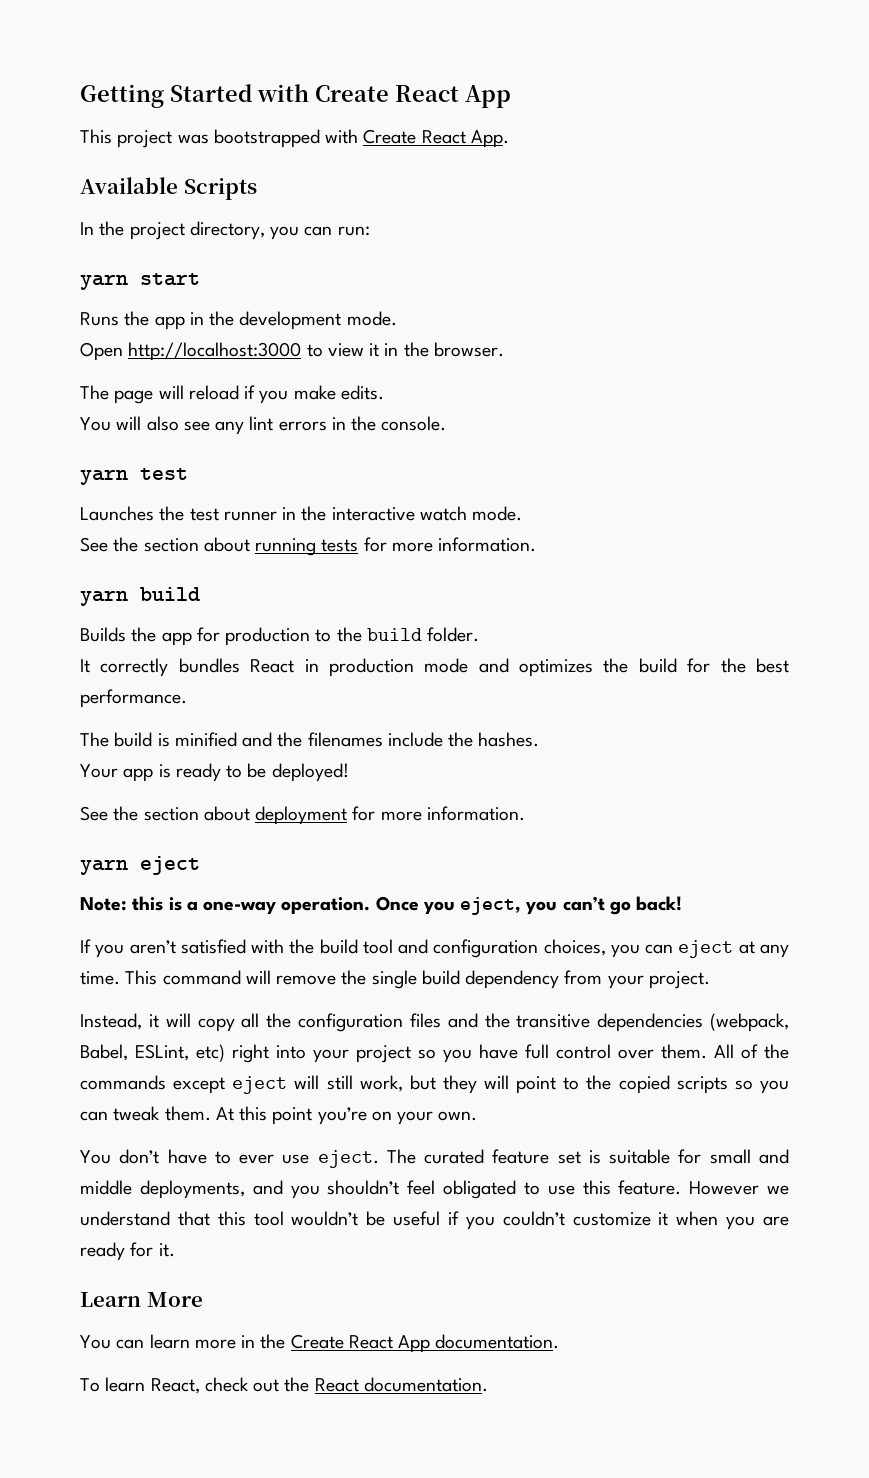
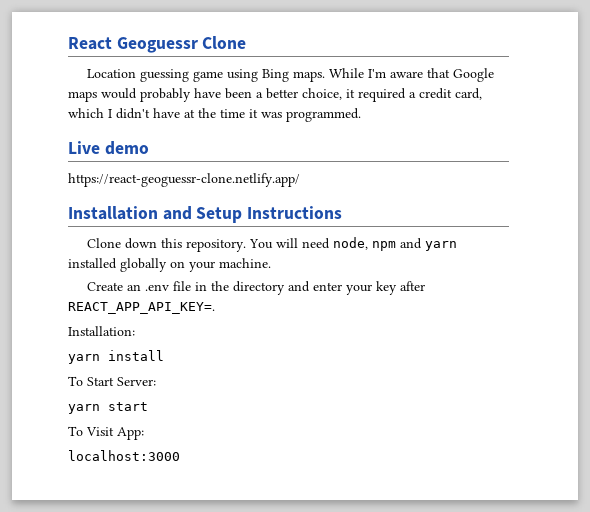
[80,84,511,108] [80,129,509,148] [80,177,257,200] [80,221,370,240] [80,273,200,290] [80,311,397,330] [80,342,504,361] [80,385,384,404] [80,416,447,435] [80,468,188,485] [80,506,523,521] [80,537,537,556] [80,587,200,606] [80,627,480,646] [80,658,789,677] [80,689,187,708] [80,732,540,747] [80,763,349,782] [80,806,525,825] [80,856,200,875] [80,896,683,915] [80,939,789,958] [80,970,710,989] [80,1013,789,1032] [80,1044,789,1063] [80,1075,789,1094] [80,1106,478,1125] [80,1149,789,1168] [80,1180,789,1199] [80,1211,789,1230] [80,1242,175,1261] [80,1292,203,1307] [80,1334,560,1353] [80,1377,488,1394] Getting Started with Create React App // This project was bootstrapped with Create React App. // Available Scripts // In the project directory, you can run: // yarn start // Runs the app in the development mode. // Open http://localhost:3000 to view it in the browser. // The page will reload if you make edits. // You will also see any lint errors in the console. // yarn test // Launches the test runner in the interactive watch mode. // See the section about running tests for more information. // yarn build // Builds the app for production to the build folder. // It correctly bundles React in production mode and optimizes the build for the best performance. // The build is minified and the filenames include the hashes. // Your app is ready to be deployed! // See the section about deployment for more information. // yarn eject // Note: this is a one-way operation. Once you eject, you can’t go back! // If you aren’t satisfied with the build tool and configuration choices, you can eject at any time. This command will remove the single build dependency from your project. // Instead, it will copy all the configuration files and the transitive dependencies (webpack, Babel, ESLint, etc) right into your project so you have full control over them. All of the commands except eject will still work, but they will point to the copied scripts so you can tweak them. At this point you’re on your own. // You don’t have to ever use eject. The curated feature set is suitable for small and middle deployments, and you shouldn’t feel obligated to use this feature. However we understand that this tool wouldn’t be useful if you couldn’t customize it when you are ready for it. // Learn More // You can learn more in the Create React App documentation. // To learn React, check out the React documentation. -> [68,36,247,53] [87,68,495,82] [68,88,482,102] [68,108,361,122] [68,141,149,155] [68,173,300,187] [68,206,343,223] [87,237,458,252] [68,258,271,272] [87,281,426,295] [68,302,215,314] [68,326,135,336] [68,350,164,364] [68,376,156,386] [68,402,148,414] [68,426,144,440] [68,450,180,461] React Geoguessr Clone // Location guessing game using Bing maps. While I'm aware that Google maps would probably have been a better choice, it required a credit card, which I didn't have at the time it was programmed. // Live demo // https://react-geoguessr-clone.netlify.app/ // Installation and Setup Instructions // Clone down this repository. You will need node, npm and yarn installed globally on your machine. // Create an .env file in the directory and enter your key after REACT_APP_API_KEY=. // Installation: // yarn install // To Start Server: // yarn start // To Visit App: // localhost:3000

